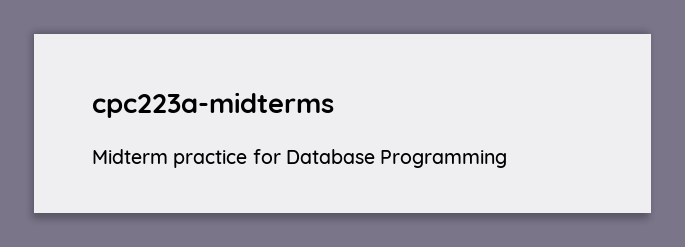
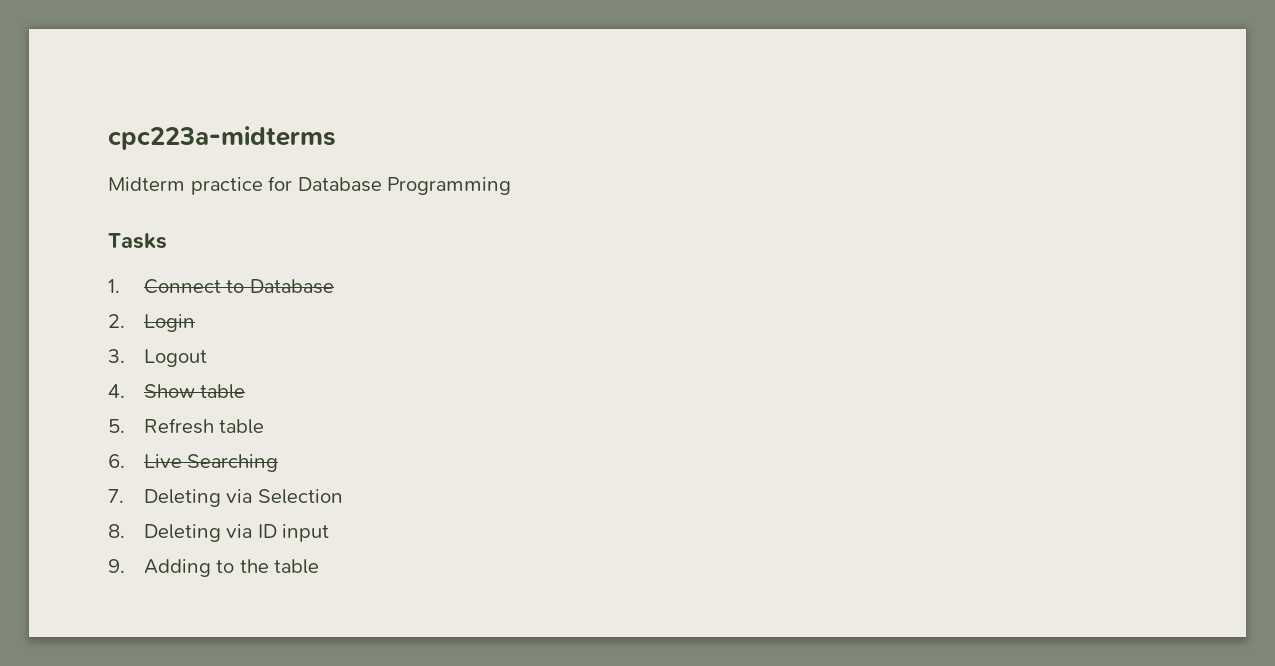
(508, 159) none -> [108,233,167,249] [108,279,334,294] [108,314,195,332] [108,349,207,367] [108,384,246,399] [108,418,265,434] [108,454,279,472] [108,489,343,507] [108,524,330,542] [108,559,320,577] // Tasks // 1. Connect to Database // 2. Login // 3. Logout // 4. Show table // 5. Refresh table // 6. Live Searching // 7. Deleting via Selection // 8. Deleting via ID input // 9. Adding to the table

